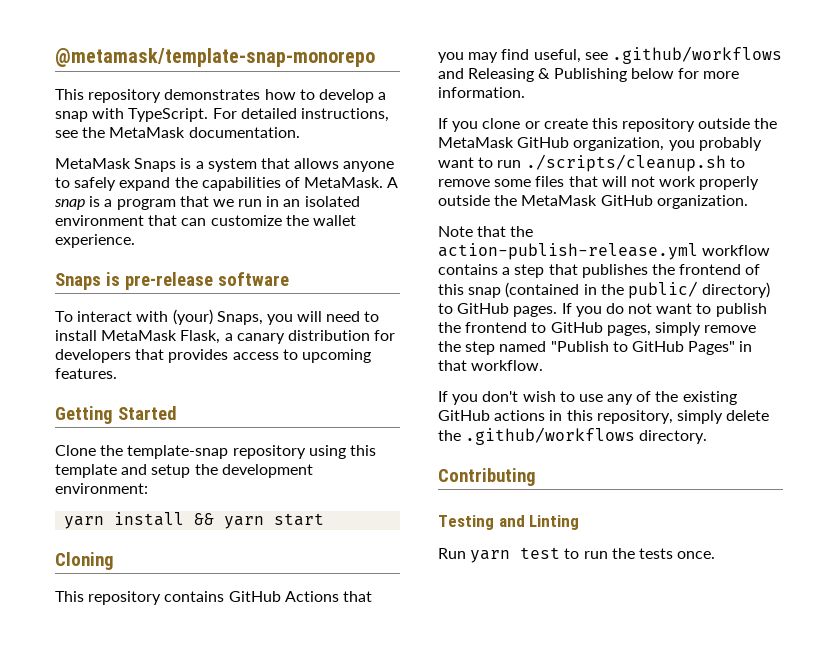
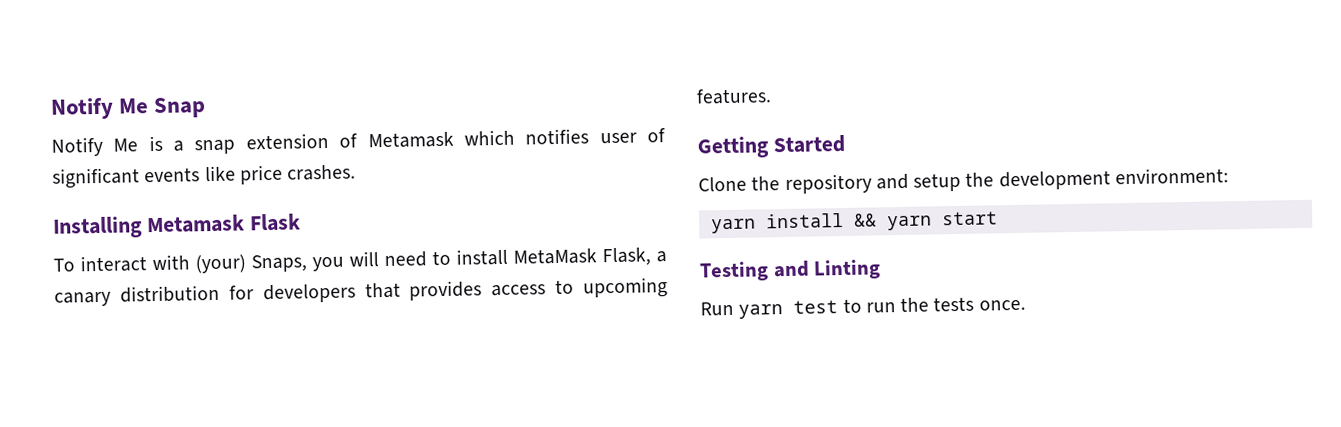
[55,48,375,67] [55,89,387,103] [55,108,389,122] [55,127,300,138] [55,158,395,172] [55,177,399,191] [54,196,360,210] [55,215,356,226] [55,234,135,248] [55,272,289,290] @metamask/template-snap-monorepo // This repository demonstrates how to develop a snap with TypeScript. For detailed instructions, see the MetaMask documentation. // MetaMask Snaps is a system that allows anyone to safely expand the capabilities of MetaMask. A snap is a program that we run in an isolated environment that can customize the wallet experience. // Snaps is pre-release software -> [50,97,207,120] [51,128,667,157] [52,164,357,189] [52,213,301,239] Notify Me Snap // Notify Me is a snap extension of Metamask which notifies user of significant events like price crashes. // Installing Metamask Flask
[127,445,376,459] [55,464,117,478] template-snap repository using this template -> [784,173,872,195] repository
[55,552,114,570] [55,591,372,605] [438,46,782,64] [438,68,740,82] [438,87,525,98] [438,118,778,132] [438,137,762,151] [438,154,745,172] [438,176,760,190] [438,195,748,209] [438,226,534,237] [438,243,771,260] [438,264,761,278] [438,281,771,299] [438,303,767,317] [438,322,757,336] [438,341,753,355] [438,360,544,371] [438,391,737,405] [438,410,770,424] [438,427,708,445] [438,468,536,486] // Cloning // This repository contains GitHub Actions that you may find useful, see .github/workflows and Releasing & Publishing below for more information. // If you clone or create this repository outside the MetaMask GitHub organization, you probably want to run ./scripts/cleanup.sh to remove some files that will not work properly outside the MetaMask GitHub organization. // Note that the action-publish-release.yml workflow contains a step that publishes the frontend of this snap (contained in the public/ directory) to GitHub pages. If you do not want to publish the frontend to GitHub pages, simply remove the step named "Publish to GitHub Pages" in that workflow. // If you don't wish to use any of the existing GitHub actions in this repository, simply delete the .github/workflows directory. // Contributing -> (998, 218) none

